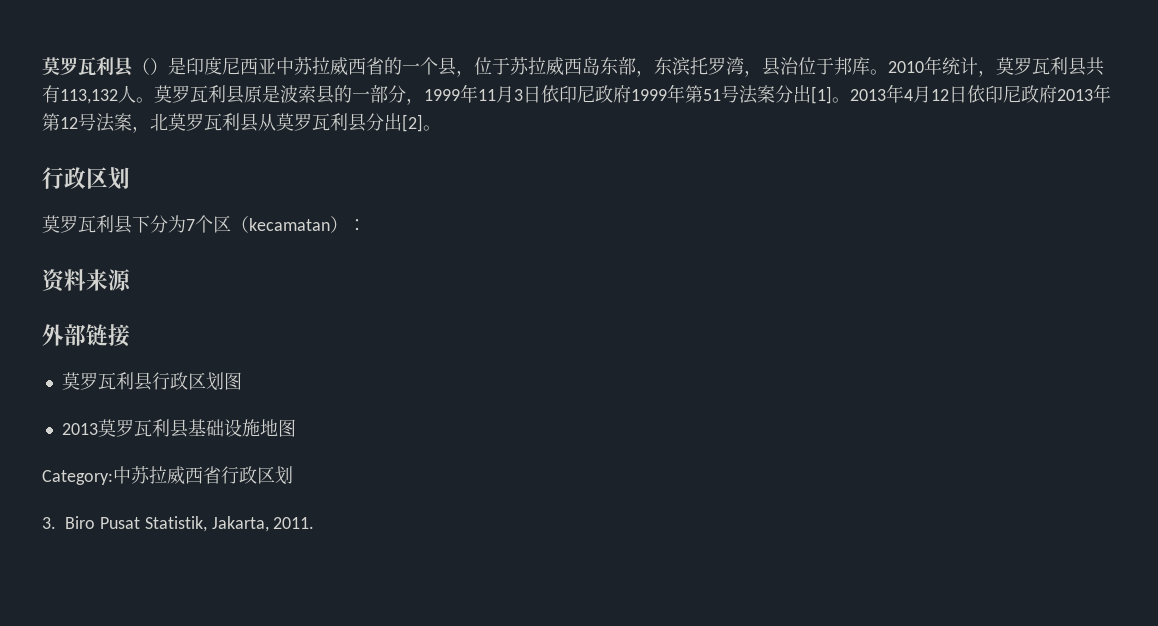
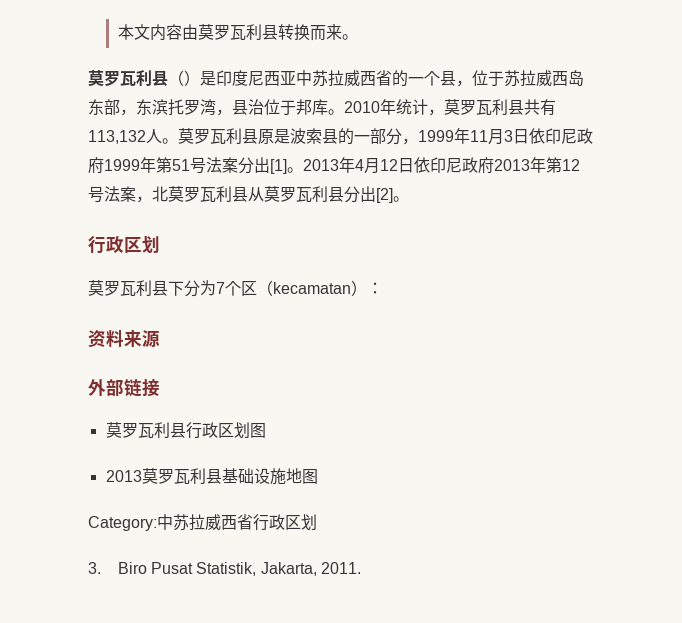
(42, 66) none -> [117,24,358,41] 本文内容由莫罗瓦利县转换而来。 //

